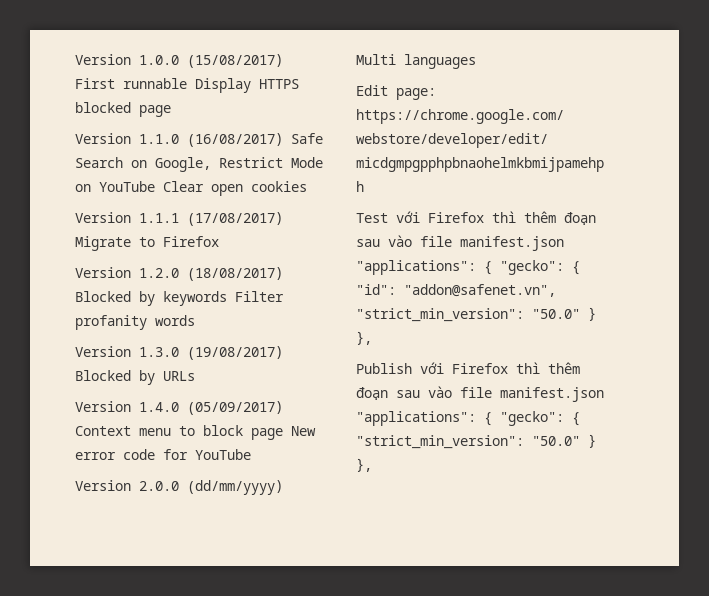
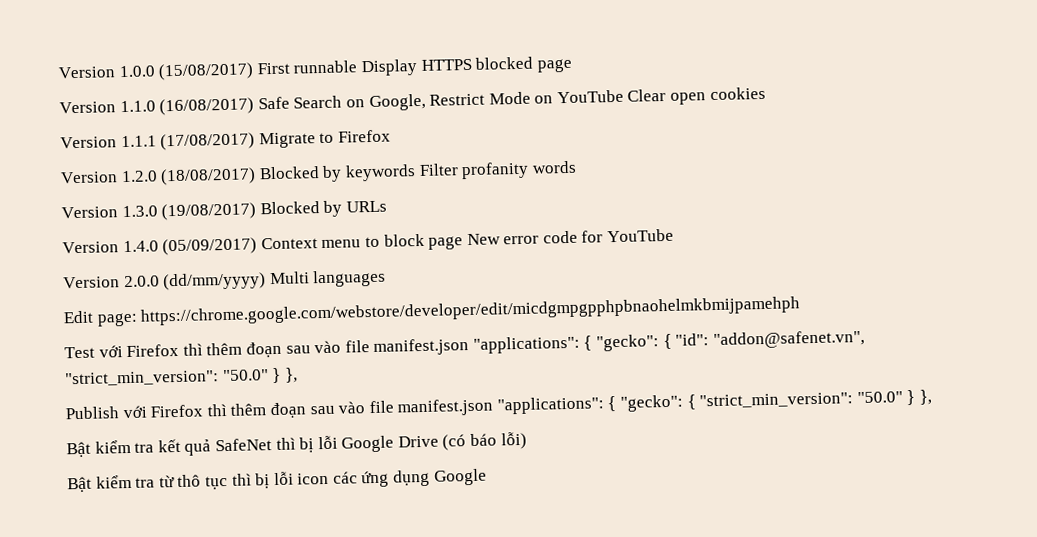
(372, 465) none -> [66,431,527,458] [67,468,487,493] // Bật kiểm tra kết quả SafeNet thì bị lỗi Google Drive (có báo lỗi) // Bật kiểm tra từ thô tục thì bị lỗi icon các ứng dụng Google

